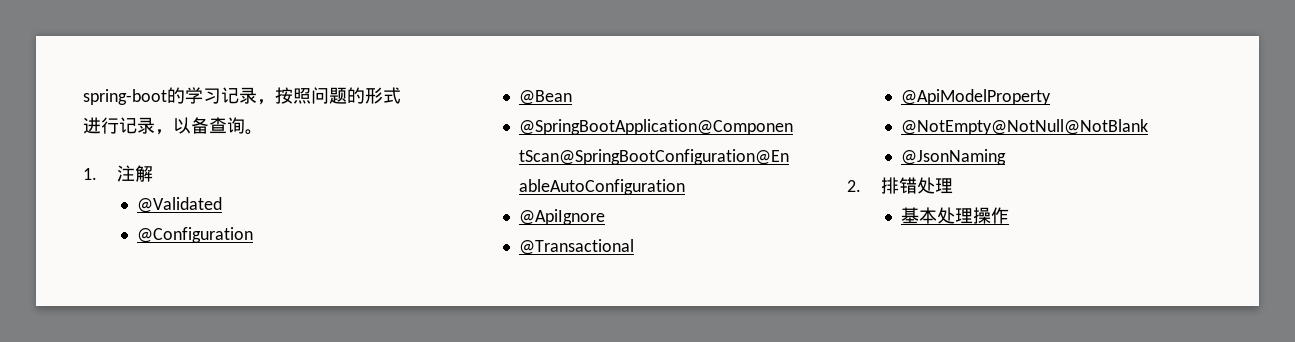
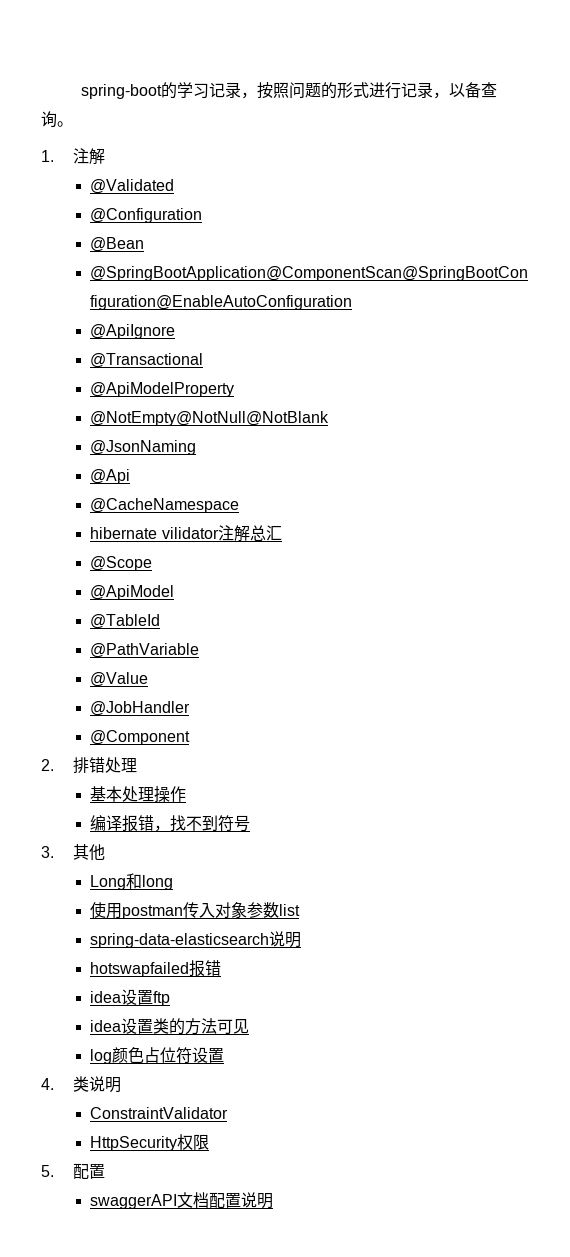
(1007, 157) none -> [90,469,131,484] [90,498,240,513] [90,525,282,542] [90,556,153,571] [90,585,175,600] [90,614,161,629] [90,643,200,658] [90,672,149,687] [90,701,191,716] [90,730,191,745] // @Api // @CacheNamespace // hibernate vilidator注解总汇 // @Scope // @ApiModel // @TableId // @PathVariable // @Value // @JobHandler // @Component
(1010, 215) none -> [90,815,251,832] [41,844,105,861] [90,873,174,890] [90,902,301,919] [90,931,302,948] [90,960,222,977] [90,989,171,1006] [90,1018,250,1035] [90,1047,225,1064] [41,1076,121,1093] [90,1107,229,1119] [90,1134,210,1151] [41,1163,105,1179] [90,1192,274,1209] // 编译报错，找不到符号 // 3.其他 // Long和long // 使用postman传入对象参数list // spring-data-elasticsearch说明 // hotswapfailed报错 // idea设置ftp // idea设置类的方法可见 // log颜色占位符设置 // 4.类说明 // ConstraintValidator // HttpSecurity权限 // 5.配置 // swaggerAPI文档配置说明

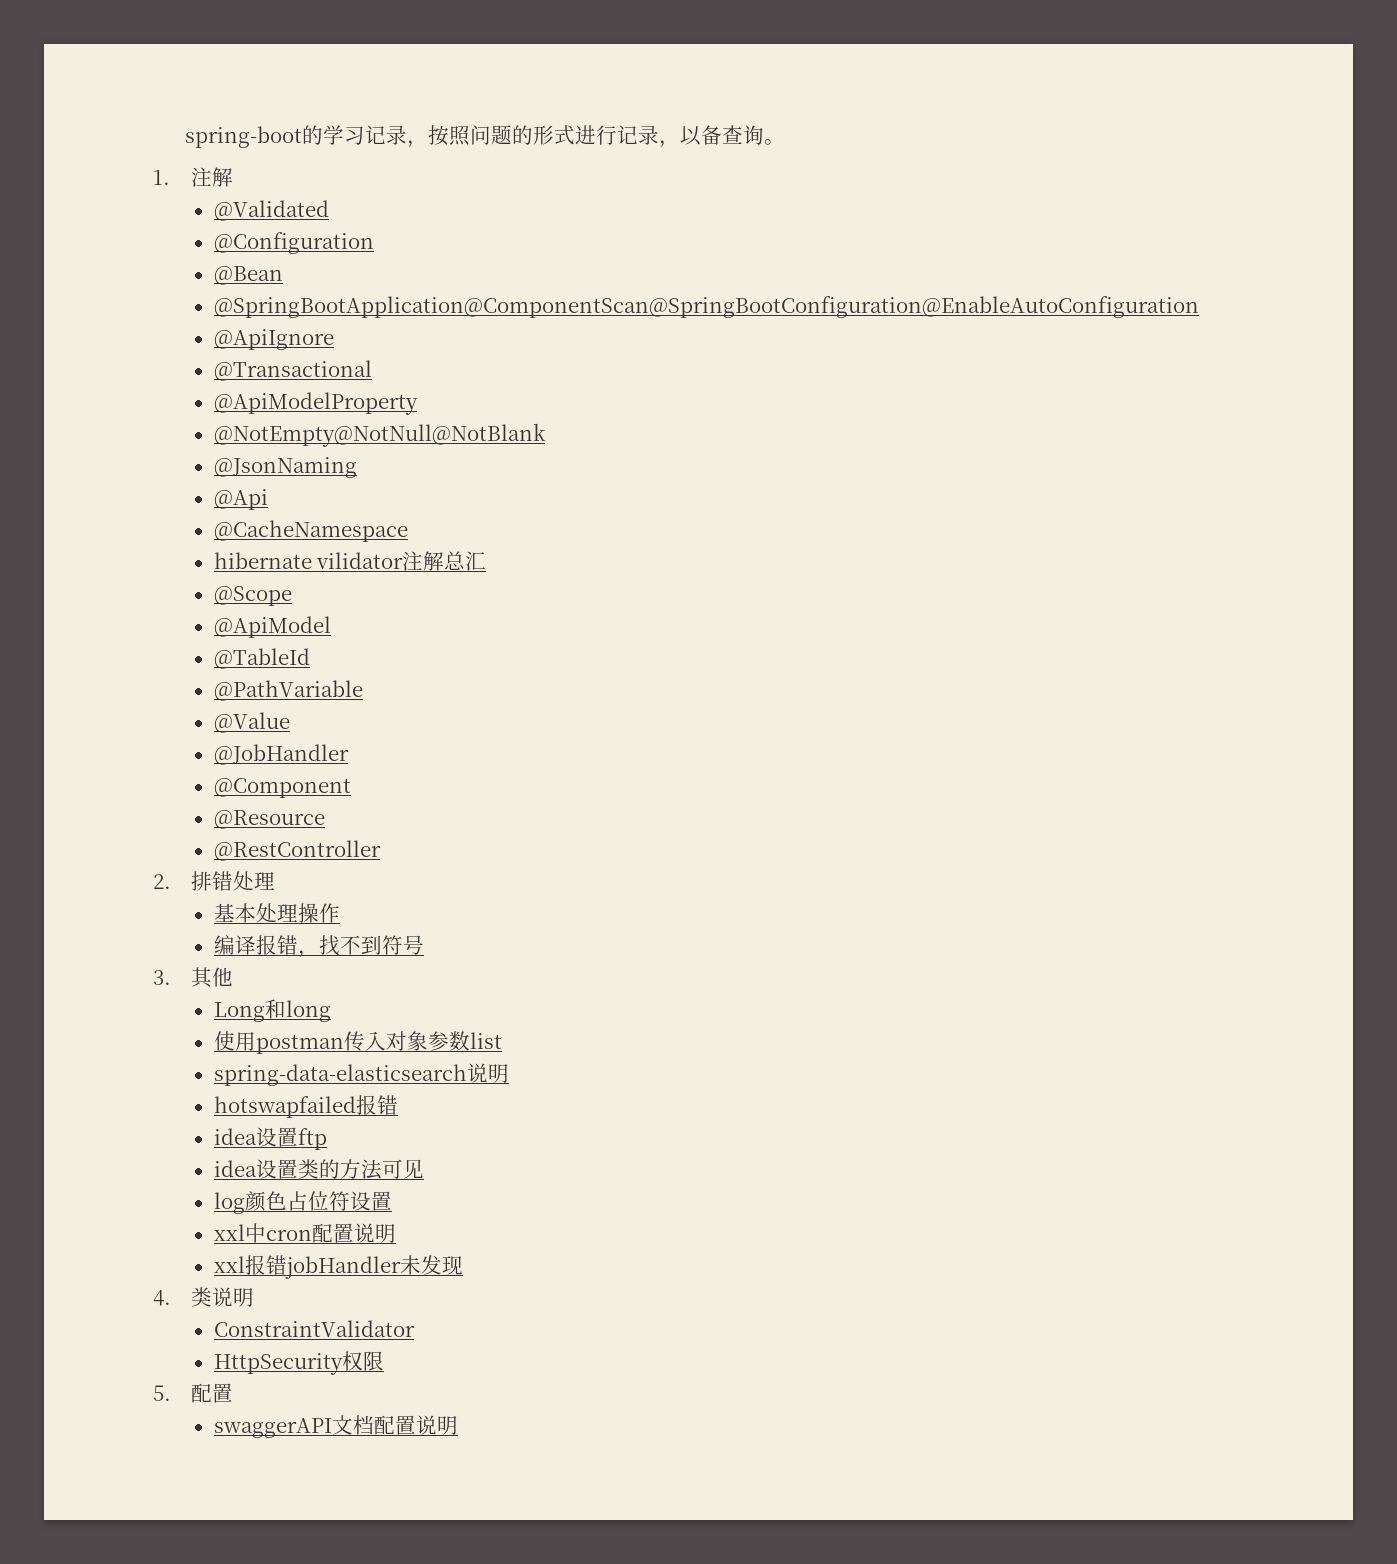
(191, 737) none -> [213,810,325,829] [213,840,381,861] // @Resource // @RestController
(225, 1055) none -> [213,1223,396,1243] [213,1255,463,1279] // xxl中cron配置说明 // xxl报错jobHandler未发现

